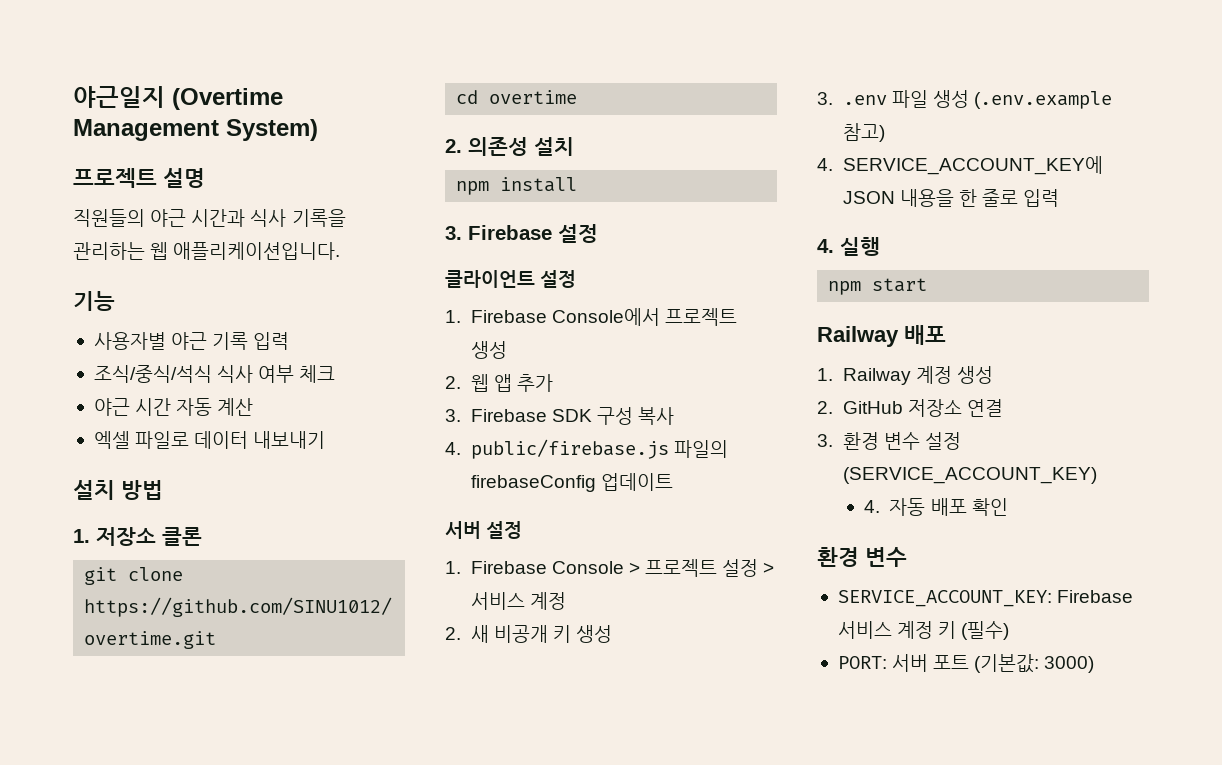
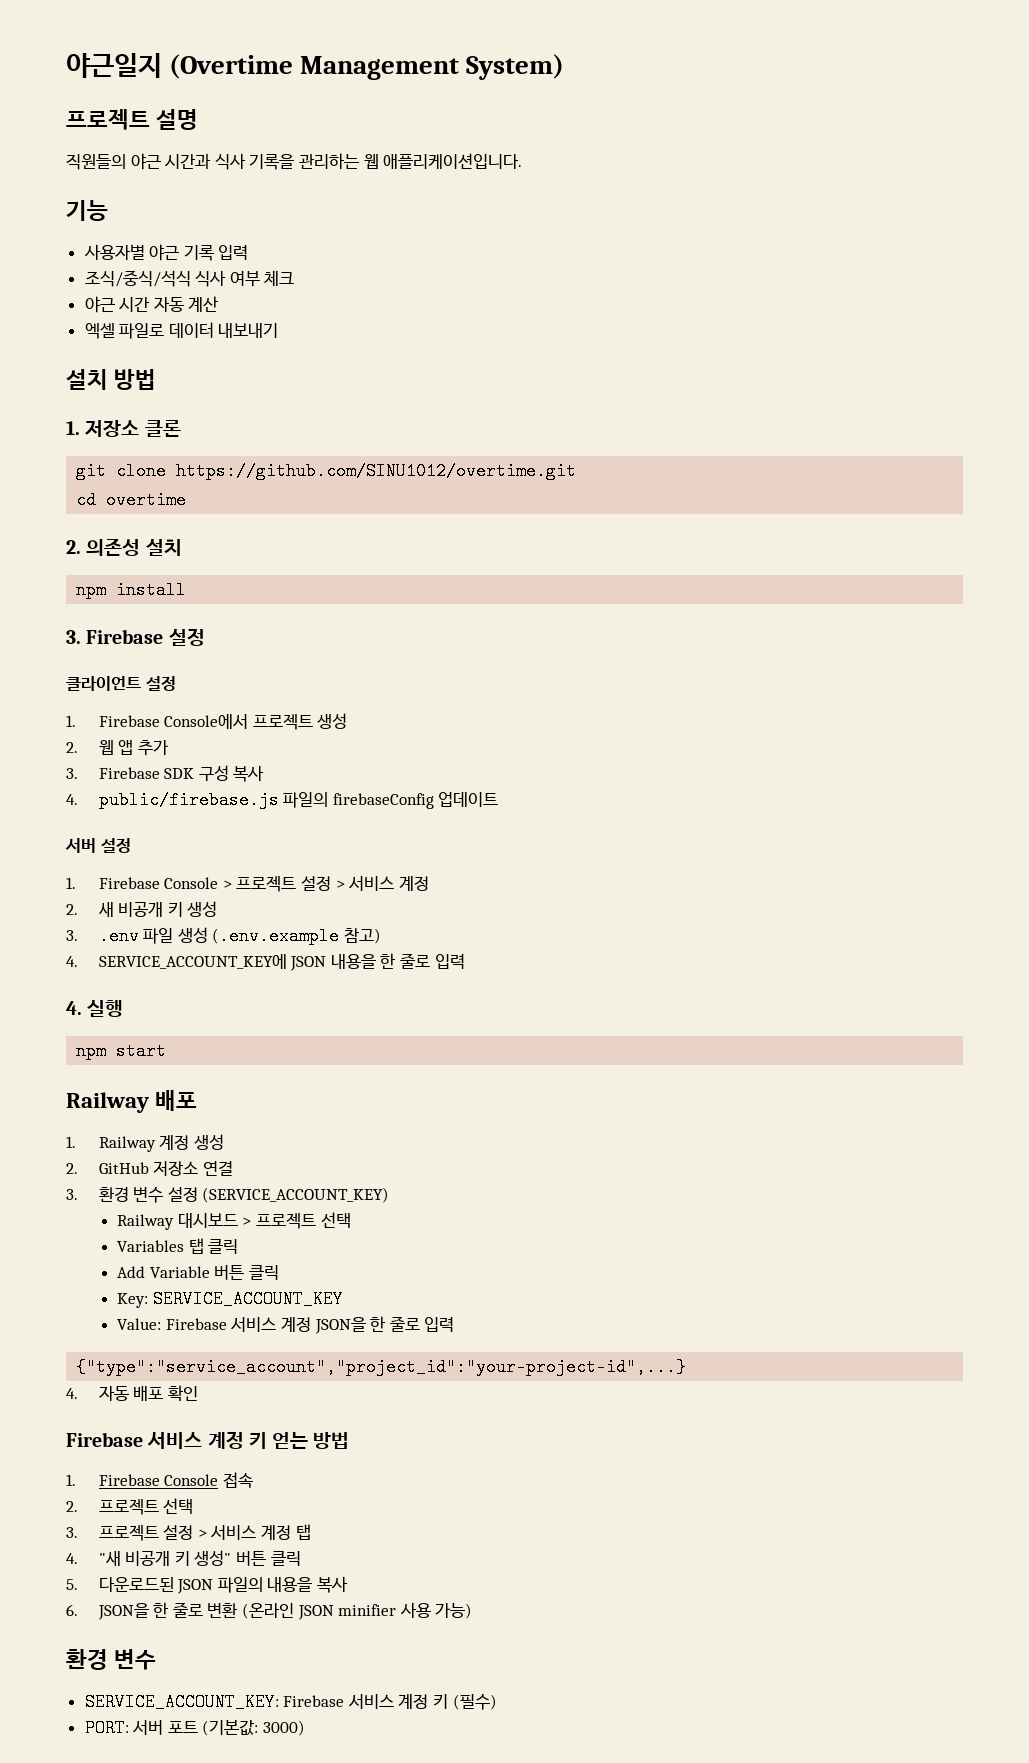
[863,498,1008,516] 4. 자동 배포 확인 -> [117,1212,351,1230] [117,1238,239,1254] [117,1265,280,1280] [117,1290,343,1308] [117,1316,455,1334] [76,1358,687,1376] [66,1385,198,1402] [66,1431,350,1449] [66,1472,253,1488] [66,1498,194,1515] [66,1524,311,1541] [66,1550,301,1566] [66,1576,348,1594] [66,1602,473,1620] Railway 대시보드 > 프로젝트 선택 // Variables 탭 클릭 // Add Variable 버튼 클릭 // Key: SERVICE_ACCOUNT_KEY // Value: Firebase 서비스 계정 JSON을 한 줄로 입력 // {"type":"service_account","project_id":"your-project-id",...} // 4. 자동 배포 확인 // Firebase 서비스 계정 키 얻는 방법 // 1. Firebase Console 접속 // 2. 프로젝트 선택 // 3. 프로젝트 설정 > 서비스 계정 탭 // 4. "새 비공개 키 생성" 버튼 클릭 // 5. 다운로드된 JSON 파일의 내용을 복사 // 6. JSON을 한 줄로 변환 (온라인 JSON minifier 사용 가능)

